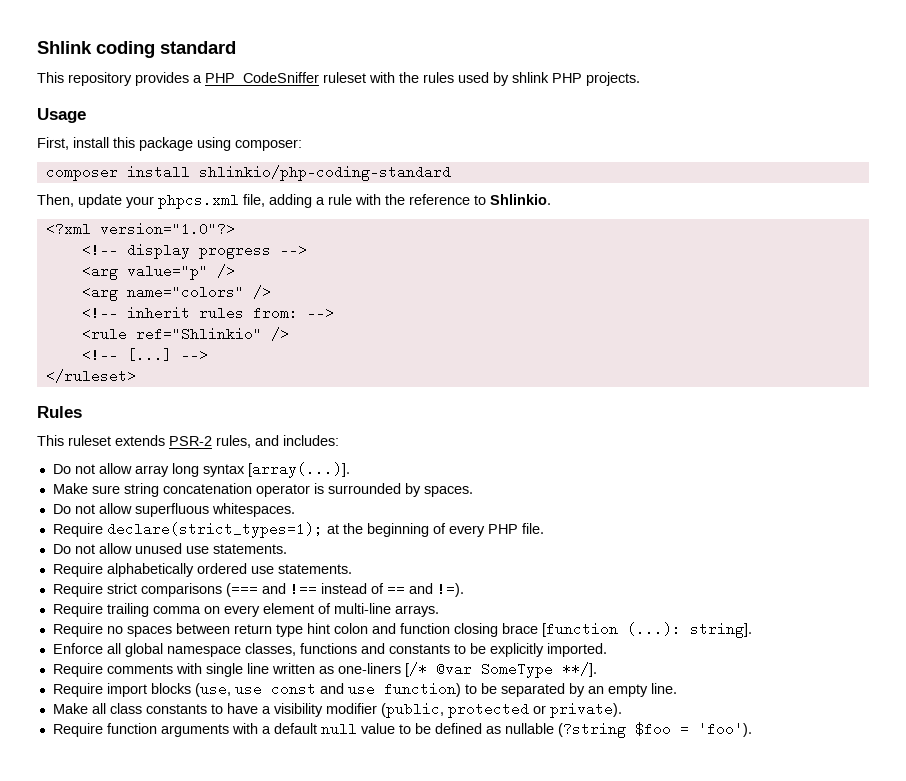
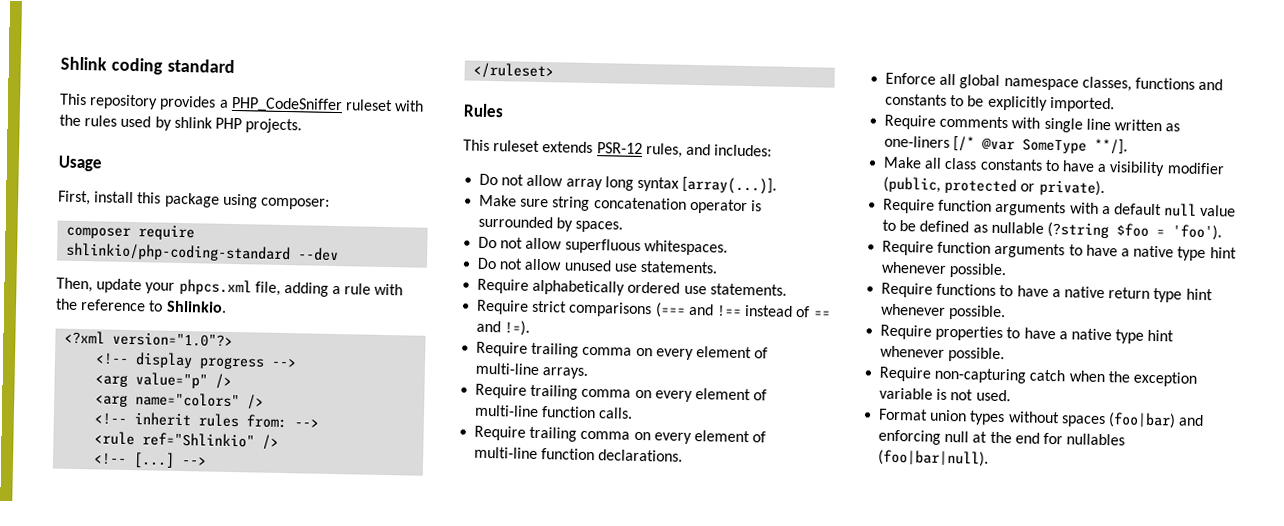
[126,165,190,179] install -> [138,224,196,241] require
(451, 173) none -> [297,247,340,262] --dev
[169,436,212,446] PSR-2 -> [596,142,643,154] PSR-12
[52,522,544,538] // Require declare(strict_types=1); at the beginning of every PHP file. -> (728, 248) none
[106,622,752,638] no spaces between return type hint colon and function closing brace [function (...): string]. -> [530,384,768,403] [474,404,634,419] [474,425,767,445] [474,446,684,462] trailing comma on every element of multi-line function calls. // Require trailing comma on every element of multi-line function declarations.
[52,682,677,697] // Require import blocks (use, use const and use function) to be separated by an empty line. -> (1129, 146) none
(752, 729) none -> [882,240,1237,262] [881,261,1008,279] [881,282,1213,303] [881,303,1007,321] [880,324,1175,344] [880,345,1006,363] [879,366,1197,387] [879,387,1011,402] [878,408,1205,429] [878,429,1126,446] [878,449,990,467] // Require function arguments to have a native type hint whenever possible. // Require functions to have a native return type hint whenever possible. // Require properties to have a native type hint whenever possible. // Require non-capturing catch when the exception variable is not used. // Format union types without spaces (foo|bar) and enforcing null at the end for nullables (foo|bar|null).

